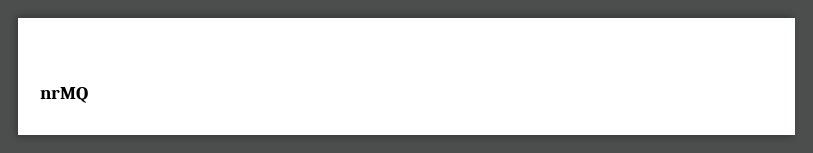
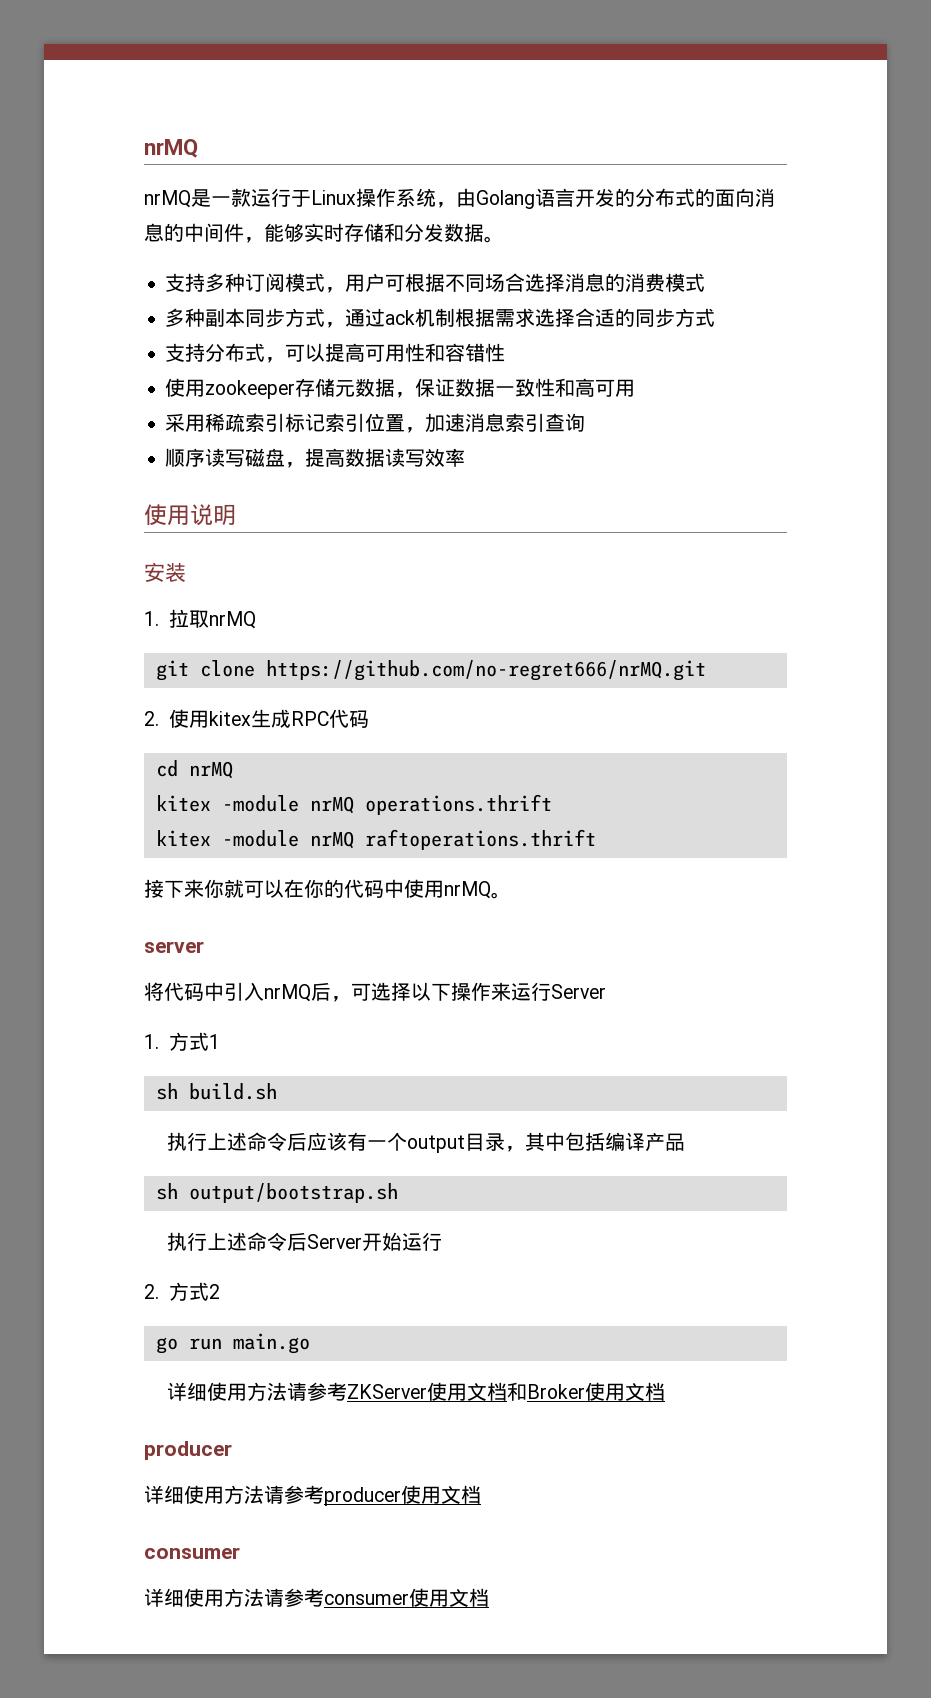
[40,87,88,103] nrMQ -> [144,139,198,158] [144,188,775,209] [144,223,504,243] [165,273,706,293] [165,308,716,328] [165,343,506,363] [165,378,636,399] [165,413,586,433] [165,448,466,468] [144,504,236,526] [144,562,186,582] [144,609,256,629] [155,660,706,681] [144,709,369,728] [155,760,233,779] [155,794,552,815] [155,829,596,850] [144,879,511,899] [144,941,204,953] [144,982,606,1002] [144,1032,220,1051] [155,1083,277,1100] [167,1132,686,1153] [155,1183,398,1203] [167,1232,443,1251] [144,1282,220,1301] [155,1333,310,1354] [167,1382,666,1401] [144,1441,232,1460] [144,1485,481,1506] [144,1547,240,1559] [144,1588,489,1607] nrMQ // nrMQ是一款运行于Linux操作系统，由Golang语言开发的分布式的面向消息的中间件，能够实时存储和分发数据。 // 支持多种订阅模式，用户可根据不同场合选择消息的消费模式 // 多种副本同步方式，通过ack机制根据需求选择合适的同步方式 // 支持分布式，可以提高可用性和容错性 // 使用zookeeper存储元数据，保证数据一致性和高可用 // 采用稀疏索引标记索引位置，加速消息索引查询 // 顺序读写磁盘，提高数据读写效率 // 使用说明 // 安装 // 1.拉取nrMQ // git clone https://github.com/no-regret666/nrMQ.git // 2.使用kitex生成RPC代码 // cd nrMQ // kitex -module nrMQ operations.thrift // kitex -module nrMQ raftoperations.thrift // 接下来你就可以在你的代码中使用nrMQ。 // server // 将代码中引入nrMQ后，可选择以下操作来运行Server // 1.方式1 // sh build.sh // 执行上述命令后应该有一个output目录，其中包括编译产品 // sh output/bootstrap.sh // 执行上述命令后Server开始运行 // 2.方式2 // go run main.go // 详细使用方法请参考ZKServer使用文档和Broker使用文档 // producer // 详细使用方法请参考producer使用文档 // consumer // 详细使用方法请参考consumer使用文档

